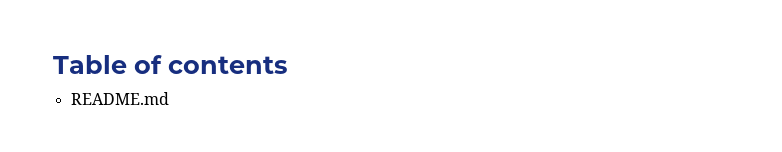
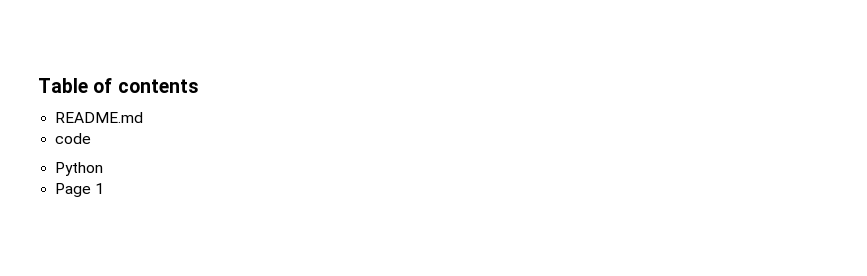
(169, 98) none -> [55,133,92,144] [55,162,104,176] [55,183,105,197] // code // Python // Page 1

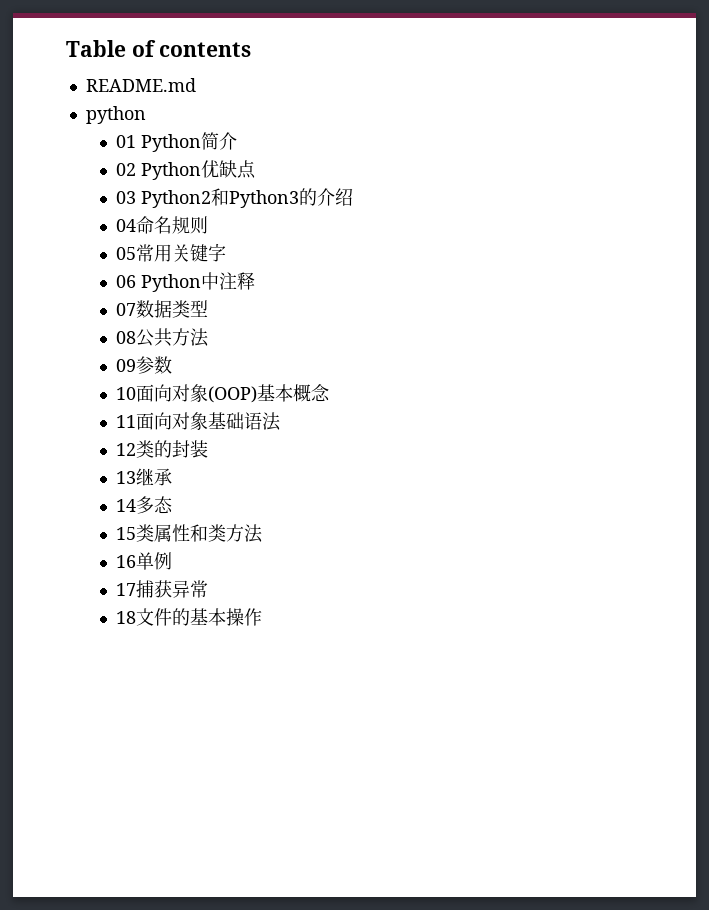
[55,133,92,144] [55,162,104,176] [55,183,105,197] code // Python // Page 1 -> [85,106,146,124] [115,132,237,152] [115,160,256,180] [115,188,353,208] [115,216,208,234] [115,243,226,262] [115,272,255,292] [115,300,208,318] [115,328,209,347] [115,356,172,374] [115,384,330,403] [115,412,281,431] [115,440,208,458] [115,468,172,486] [115,496,173,514] [115,524,263,543] [115,552,172,570] [115,580,208,598] [115,608,262,626] python // 01 Python简介 // 02 Python优缺点 // 03 Python2和Python3的介绍 // 04命名规则 // 05常用关键字 // 06 Python中注释 // 07数据类型 // 08公共方法 // 09参数 // 10面向对象(OOP)基本概念 // 11面向对象基础语法 // 12类的封装 // 13继承 // 14多态 // 15类属性和类方法 // 16单例 // 17捕获异常 // 18文件的基本操作

